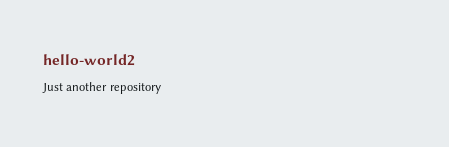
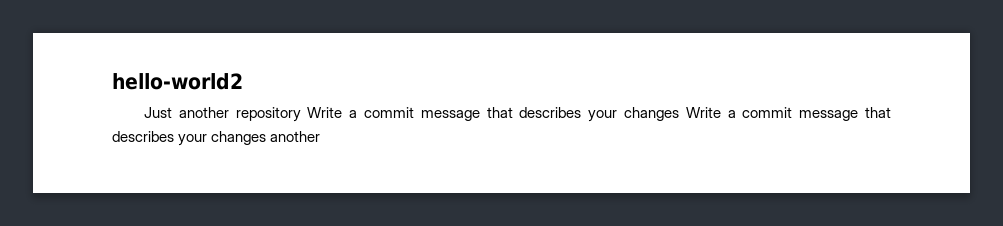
(161, 88) none -> [307,107,891,122] [112,131,321,146] Write a commit message that describes your changes Write a commit message that describes your changes another

